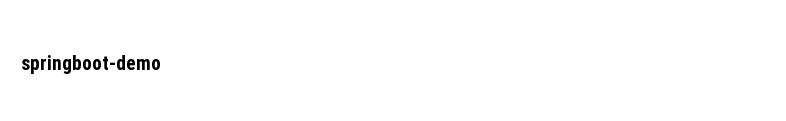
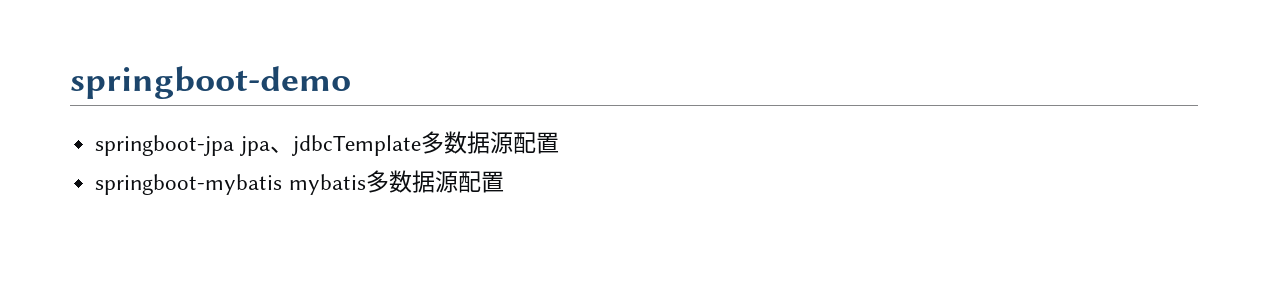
(161, 64) none -> [95,131,559,156] [95,170,504,195] // springboot-jpa jpa、jdbcTemplate多数据源配置 // springboot-mybatis mybatis多数据源配置

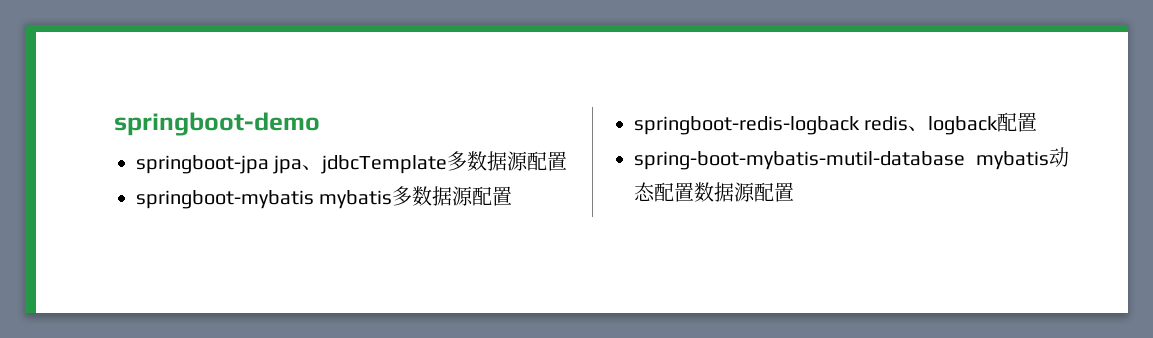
(504, 182) none -> [634,112,1038,135] [634,147,1069,170] [634,182,794,202] // springboot-redis-logback redis、logback配置 // spring-boot-mybatis-mutil-database mybatis动态配置数据源配置

